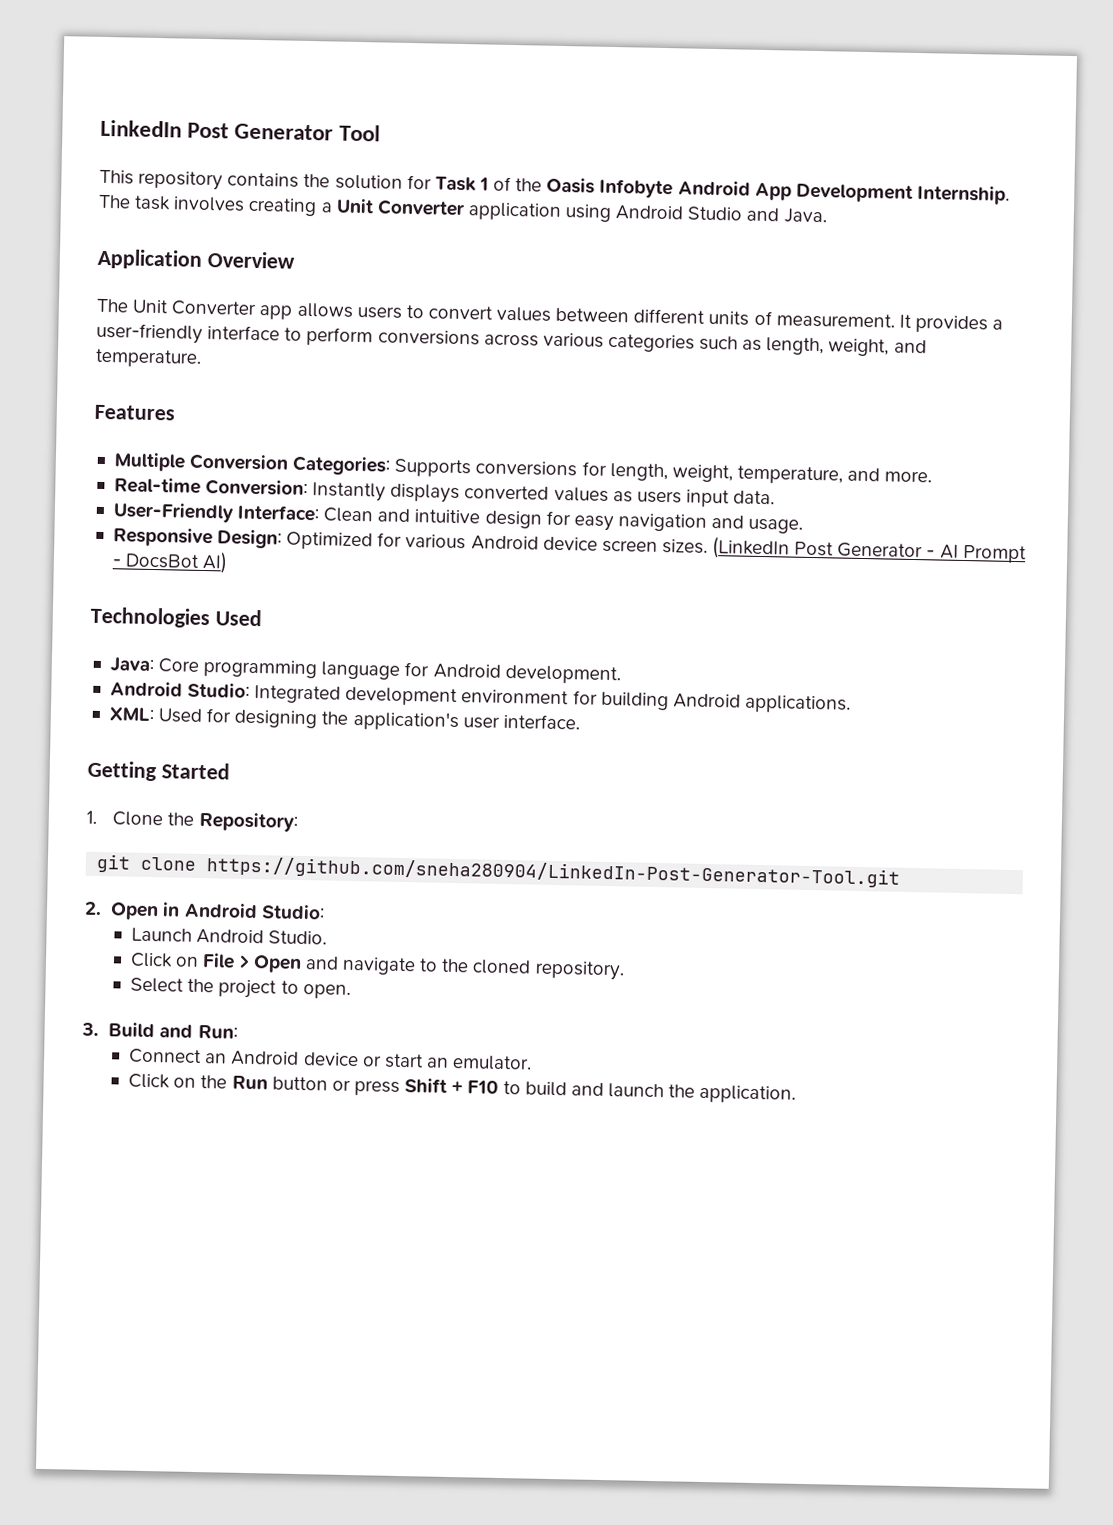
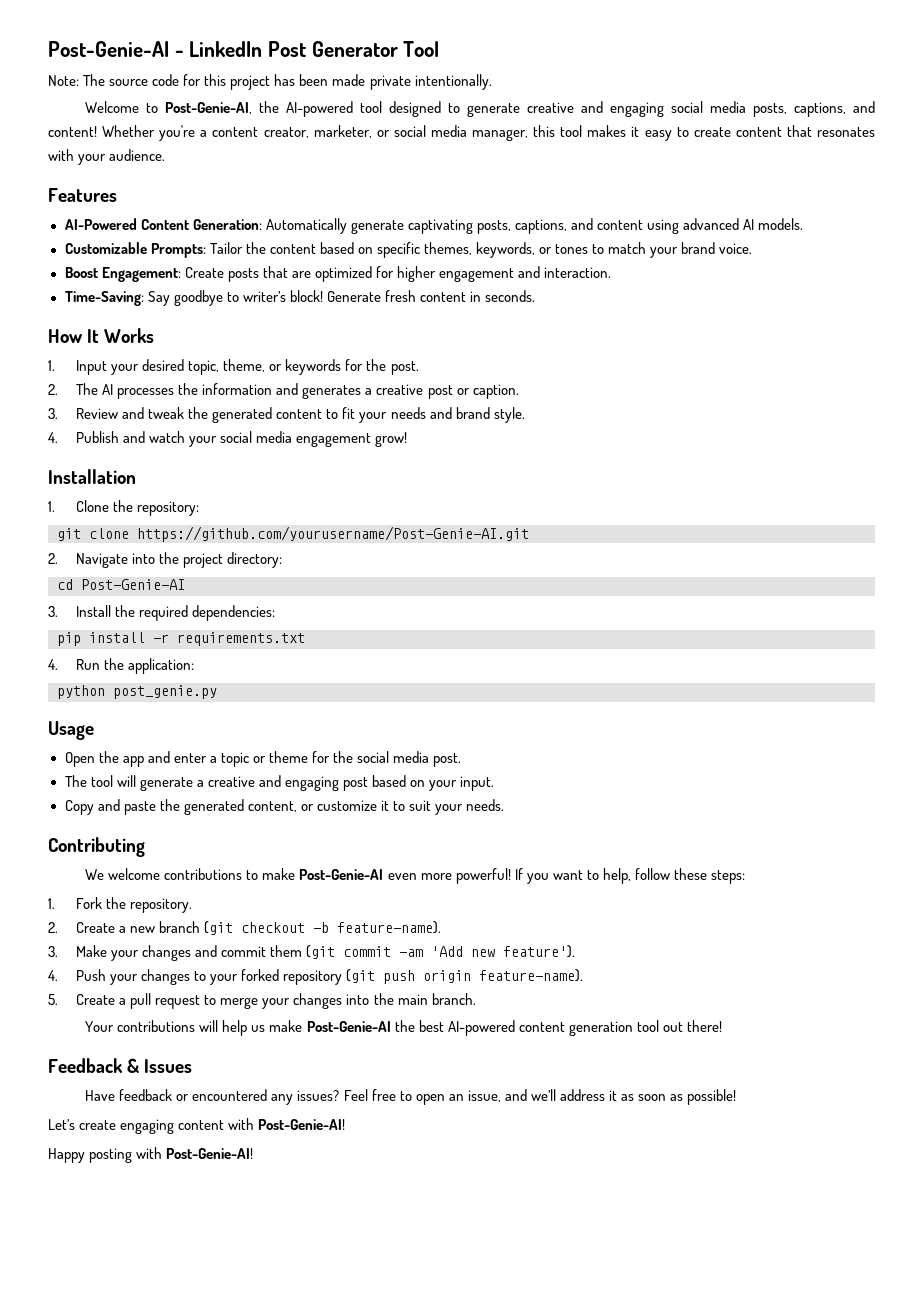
(100, 128) none -> [48,41,184,57] Post-Genie-AI -
[99,169,1010,205] [98,194,827,224] [97,248,296,270] [96,298,1004,334] [96,322,927,357] [95,348,202,368] [94,404,175,421] [113,452,933,485] [113,477,776,508] [112,502,804,534] [112,527,1027,564] [111,551,229,574] [90,606,262,629] [109,657,621,685] [109,681,851,714] [108,707,580,732] [87,760,230,782] This repository contains the solution for Task 1 of the Oasis Infobyte Android App Development Internship. The task involves creating a Unit Converter application using Android Studio and Java. // Application Overview // The Unit Converter app allows users to convert values between different units of measurement. It provides a user-friendly interface to perform conversions across various categories such as length, weight, and temperature. // Features // Multiple Conversion Categories: Supports conversions for length, weight, temperature, and more. // Real-time Conversion: Instantly displays converted values as users input data. // User-Friendly Interface: Clean and intuitive design for easy navigation and usage. // Responsive Design: Optimized for various Android device screen sizes. (LinkedIn Post Generator - AI Prompt - DocsBot AI) // Technologies Used // Java: Core programming language for Android development. // Android Studio: Integrated development environment for building Android applications. // XML: Used for designing the application's user interface. // Getting Started -> [48,74,492,90] [85,101,876,117] [48,125,876,141] [48,149,166,165] [48,188,117,202] [64,218,804,234] [64,242,753,258] [64,266,612,282] [64,290,535,306] [48,328,155,343] [48,359,419,375] [48,383,519,399] [48,407,525,423] [48,431,408,447] [48,469,136,484] Note: The source code for this project has been made private intentionally. // Welcome to Post-Genie-AI, the AI-powered tool designed to generate creative and engaging social media posts, captions, and content! Whether you're a content creator, marketer, or social media manager, this tool makes it easy to create content that resonates with your audience. // Features // AI-Powered Content Generation: Automatically generate captivating posts, captions, and content using advanced AI models. // Customizable Prompts: Tailor the content based on specific themes, keywords, or tones to match your brand voice. // Boost Engagement: Create posts that are optimized for higher engagement and interaction. // Time-Saving: Say goodbye to writer’s block! Generate fresh content in seconds. // How It Works // 1. Input your desired topic, theme, or keywords for the post. // 2. The AI processes the information and generates a creative post or caption. // 3. Review and tweak the generated content to fit your needs and brand style. // 4. Publish and watch your social media engagement grow! // Installation
[198,811,298,832] Repository: -> [137,501,200,516] repository:
[206,856,901,888] [84,901,325,921] [131,927,328,945] [130,952,625,981] [130,977,351,999] [81,1022,238,1039] [128,1048,533,1071] [128,1073,797,1104] https://github.com/sneha280904/LinkedIn-Post-Generator-Tool.git // 2. Open in Android Studio: // Launch Android Studio. // Click on File > Open and navigate to the cloned repository. // Select the project to open. // 3. Build and Run: // Connect an Android device or start an emulator. // Click on the Run button or press Shift + F10 to build and launch the application. -> [137,526,529,542] [48,552,283,568] [57,579,185,590] [48,605,276,621] [57,632,305,646] [48,658,195,674] [57,685,217,699] [48,721,94,740] [64,751,462,767] [64,775,495,791] [64,799,505,815] [48,837,145,857] [85,868,746,884] [48,897,193,913] [48,921,442,935] [48,945,576,961] [48,969,584,985] [48,993,476,1009] [85,1020,722,1036] [48,1058,193,1073] [85,1089,737,1105] [48,1118,346,1134] [48,1147,254,1163] https://github.com/yourusername/Post-Genie-AI.git // 2. Navigate into the project directory: // cd Post-Genie-AI // 3. Install the required dependencies: // pip install -r requirements.txt // 4. Run the application: // python post_genie.py // Usage // Open the app and enter a topic or theme for the social media post. // The tool will generate a creative and engaging post based on your input. // Copy and paste the generated content, or customize it to suit your needs. // Contributing // We welcome contributions to make Post-Genie-AI even more powerful! If you want to help, follow these steps: // 1. Fork the repository. // 2. Create a new branch (git checkout -b feature-name). // 3. Make your changes and commit them (git commit -am 'Add new feature'). // 4. Push your changes to your forked repository (git push origin feature-name). // 5. Create a pull request to merge your changes into the main branch. // Your contributions will help us make Post-Genie-AI the best AI-powered content generation tool out there! // Feedback & Issues // Have feedback or encountered any issues? Feel free to open an issue, and we’ll address it as soon as possible! // Let’s create engaging content with Post-Genie-AI! // Happy posting with Post-Genie-AI!

